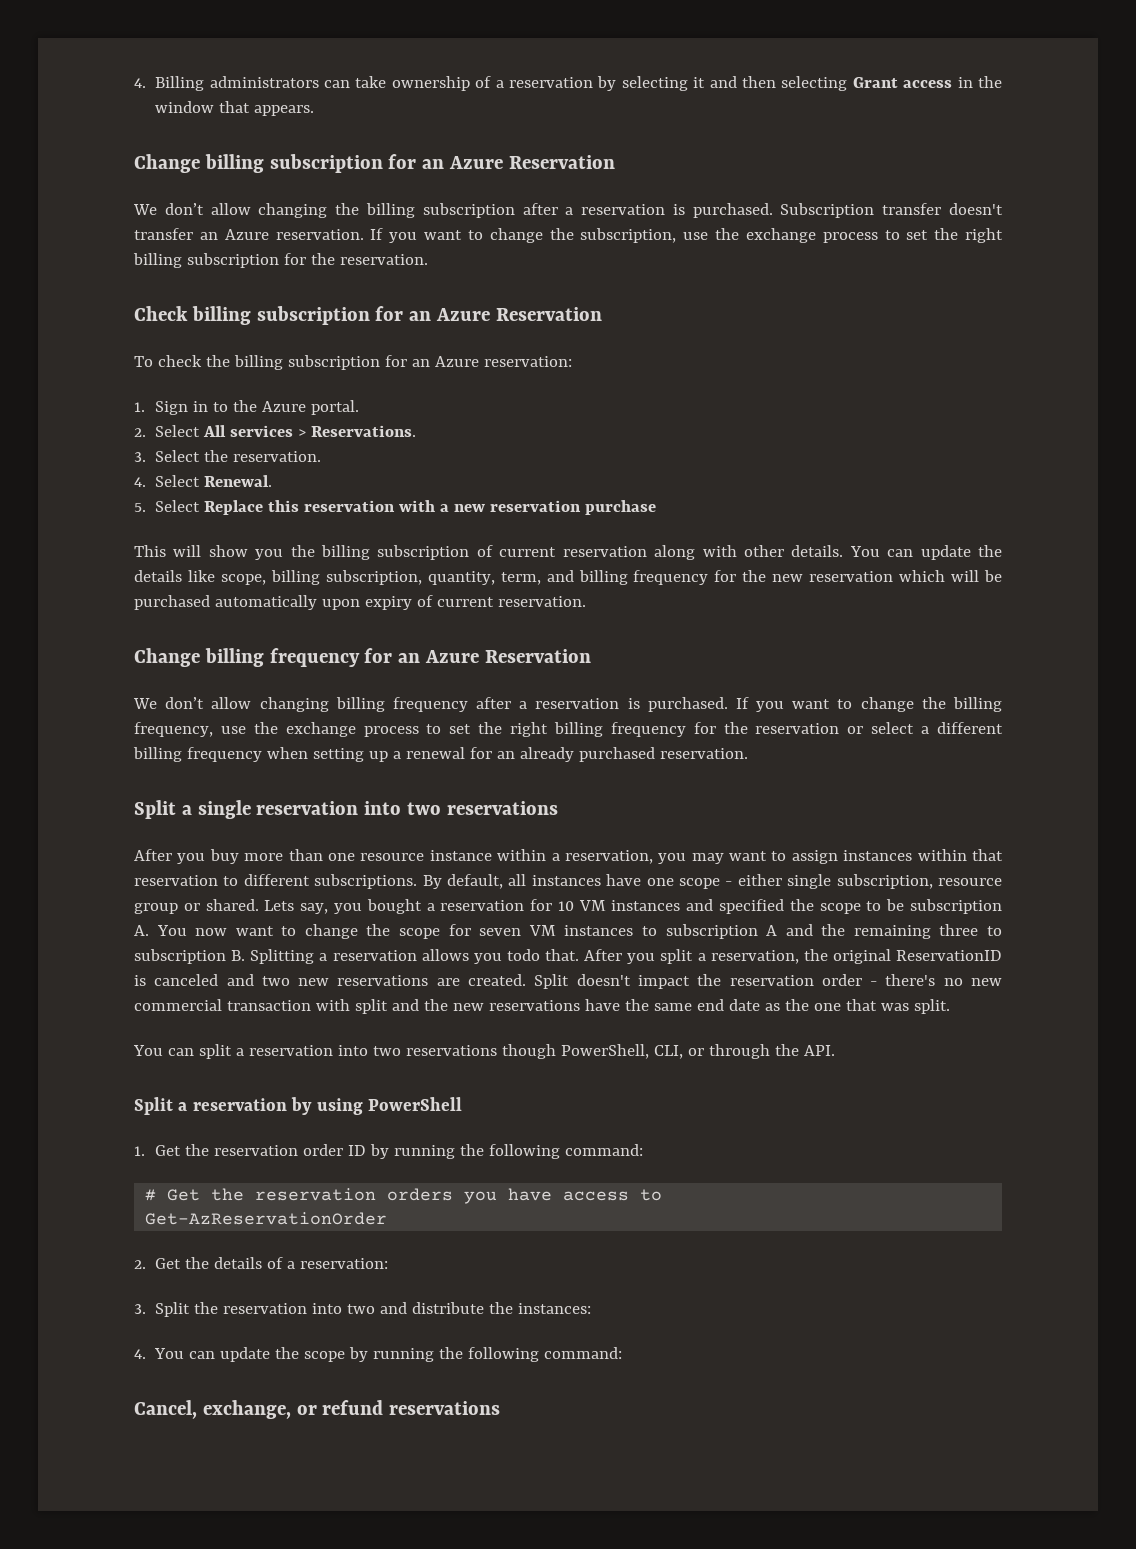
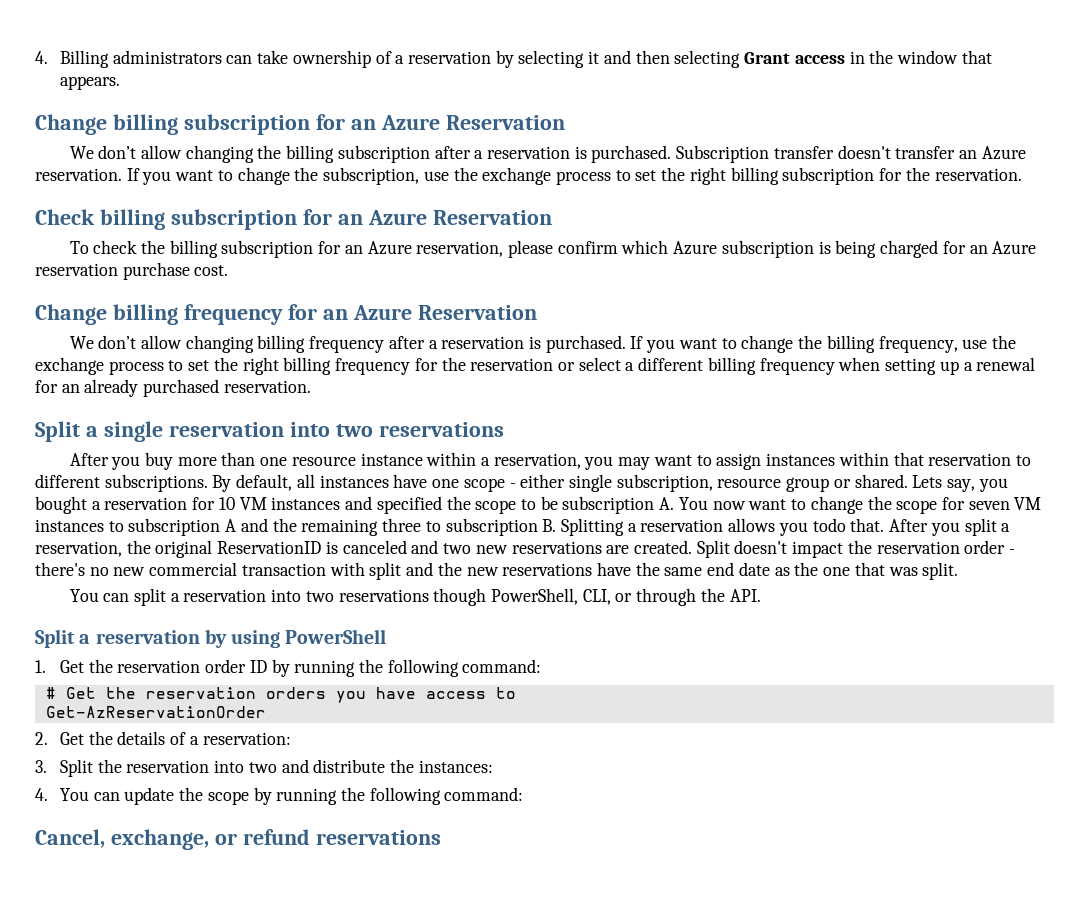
[483,356,572,367] [134,400,359,415] [134,425,417,437] [134,450,322,462] [134,475,273,487] [134,500,657,515] [134,545,1002,560] [134,570,1002,585] [134,595,586,610] reservation: // 1. Sign in to the Azure portal. // 2. Select All services > Reservations. // 3. Select the reservation. // 4. Select Renewal. // 5. Select Replace this reservation with a new reservation purchase // This will show you the billing subscription of current reservation along with other details. You can update the details like scope, billing subscription, quantity, term, and billing frequency for the new reservation which will be purchased automatically upon expiry of current reservation. -> [416,240,1037,258] [35,262,229,280] reservation, please confirm which Azure subscription is being charged for an Azure reservation purchase cost.

